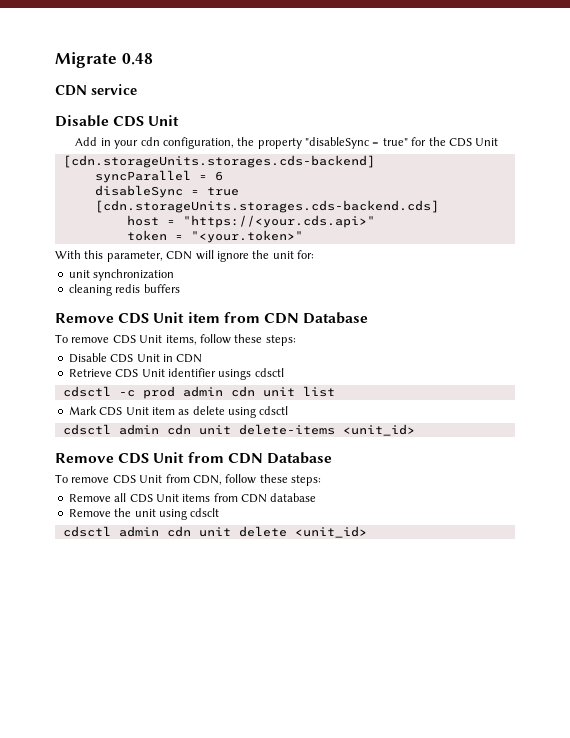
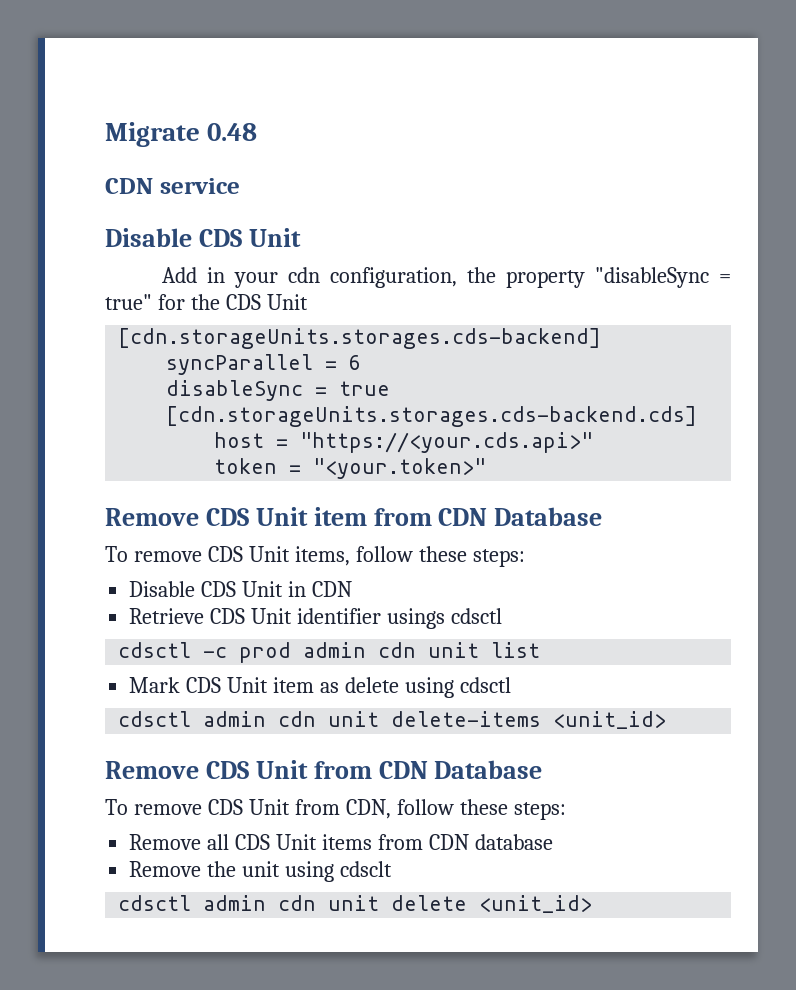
[55,250,314,262] [68,269,175,281] [68,284,180,296] // With this parameter, CDN will ignore the unit for: // unit synchronization // cleaning redis buffers -> (487, 468) none

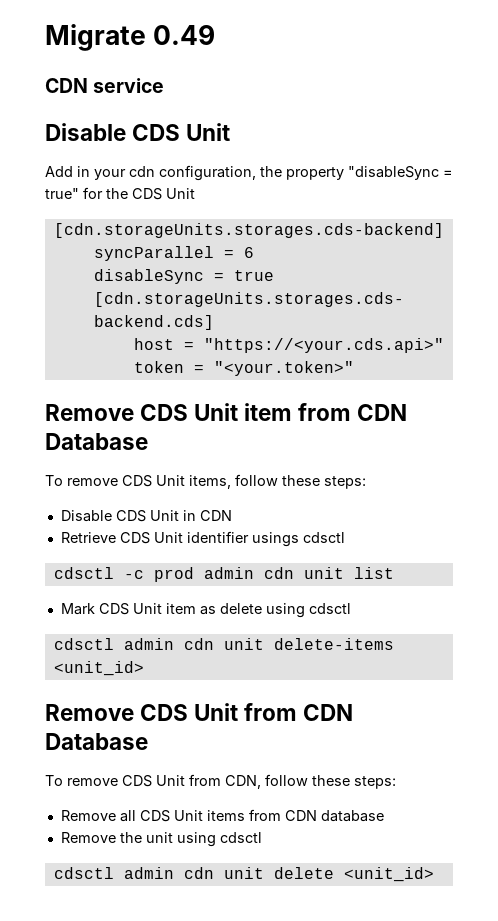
[207,123,258,141] 0.48 -> [153,24,216,45] 0.49
[339,861,392,877] cdsclt -> [219,832,262,843] cdsctl

